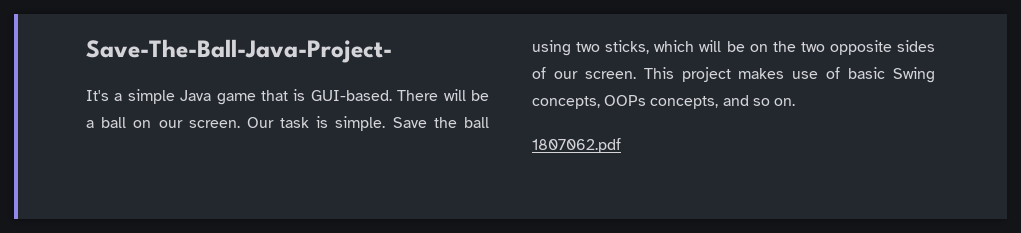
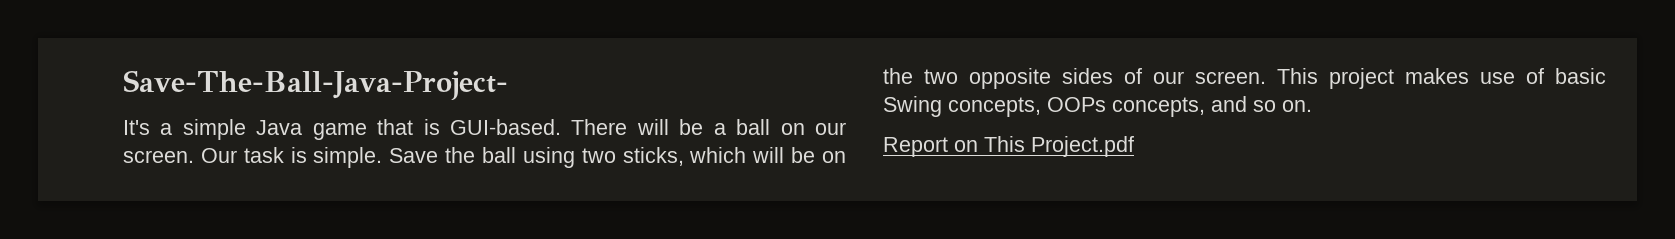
[532,138,621,153] 1807062.pdf -> [883,136,1134,157] Report on This Project.pdf

